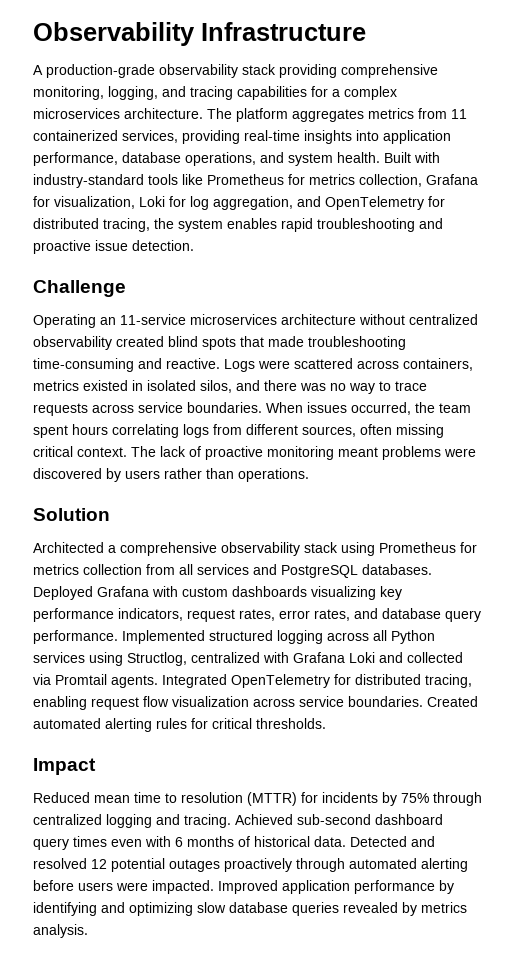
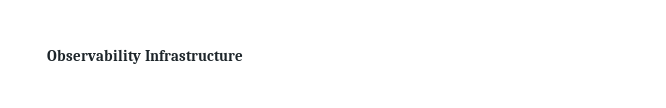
[33,64,438,78] [33,86,397,100] [33,108,467,122] [33,130,451,144] [33,152,440,166] [33,174,478,188] [33,196,445,210] [33,218,443,232] [33,240,194,254] [33,280,126,297] [33,314,478,328] [33,336,406,350] [33,358,473,372] [33,380,427,394] [33,402,471,416] [33,424,444,438] [33,446,476,460] [33,468,309,482] [33,508,110,521] [33,542,477,556] [33,564,432,578] [33,586,402,600] [33,608,481,622] [33,630,435,644] [33,652,463,666] [33,674,472,688] [33,696,478,710] [33,718,326,732] [33,758,96,775] [33,792,482,806] [33,814,443,828] [33,836,435,850] [33,858,468,872] [33,880,454,894] [33,902,467,916] [33,924,88,938] // A production-grade observability stack providing comprehensive monitoring, logging, and tracing capabilities for a complex microservices architecture. The platform aggregates metrics from 11 containerized services, providing real-time insights into application performance, database operations, and system health. Built with industry-standard tools like Prometheus for metrics collection, Grafana for visualization, Loki for log aggregation, and OpenTelemetry for distributed tracing, the system enables rapid troubleshooting and proactive issue detection. // Challenge // Operating an 11-service microservices architecture without centralized observability created blind spots that made troubleshooting time-consuming and reactive. Logs were scattered across containers, metrics existed in isolated silos, and there was no way to trace requests across service boundaries. When issues occurred, the team spent hours correlating logs from different sources, often missing critical context. The lack of proactive monitoring meant problems were discovered by users rather than operations. // Solution // Architected a comprehensive observability stack using Prometheus for metrics collection from all services and PostgreSQL databases. Deployed Grafana with custom dashboards visualizing key performance indicators, request rates, error rates, and database query performance. Implemented structured logging across all Python services using Structlog, centralized with Grafana Loki and collected via Promtail agents. Integrated OpenTelemetry for distributed tracing, enabling request flow visualization across service boundaries. Created automated alerting rules for critical thresholds. // Impact // Reduced mean time to resolution (MTTR) for incidents by 75% through centralized logging and tracing. Achieved sub-second dashboard query times even with 6 months of historical data. Detected and resolved 12 potential outages proactively through automated alerting before users were impacted. Improved application performance by identifying and optimizing slow database queries revealed by metrics analysis. -> (243, 55) none

